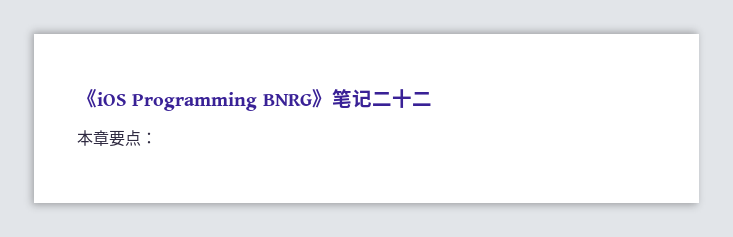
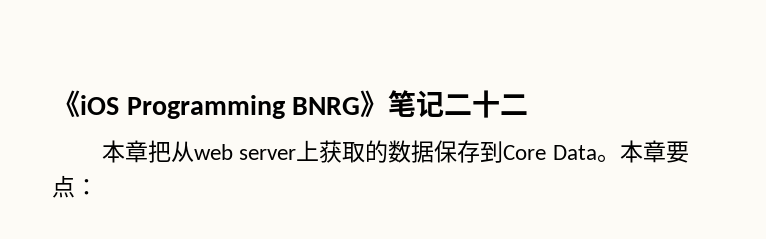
(109, 138) none -> [148,140,666,163] 把从web server上获取的数据保存到Core Data。本章

